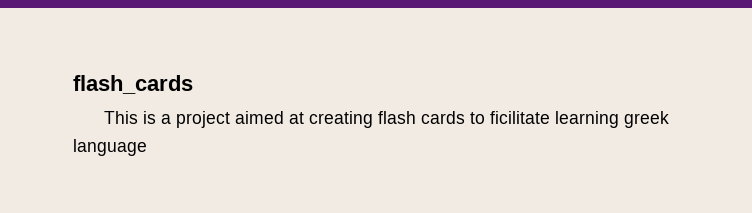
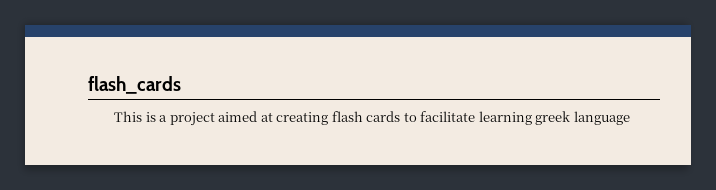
[490,111,551,124] ficilitate -> [420,111,476,122] facilitate

